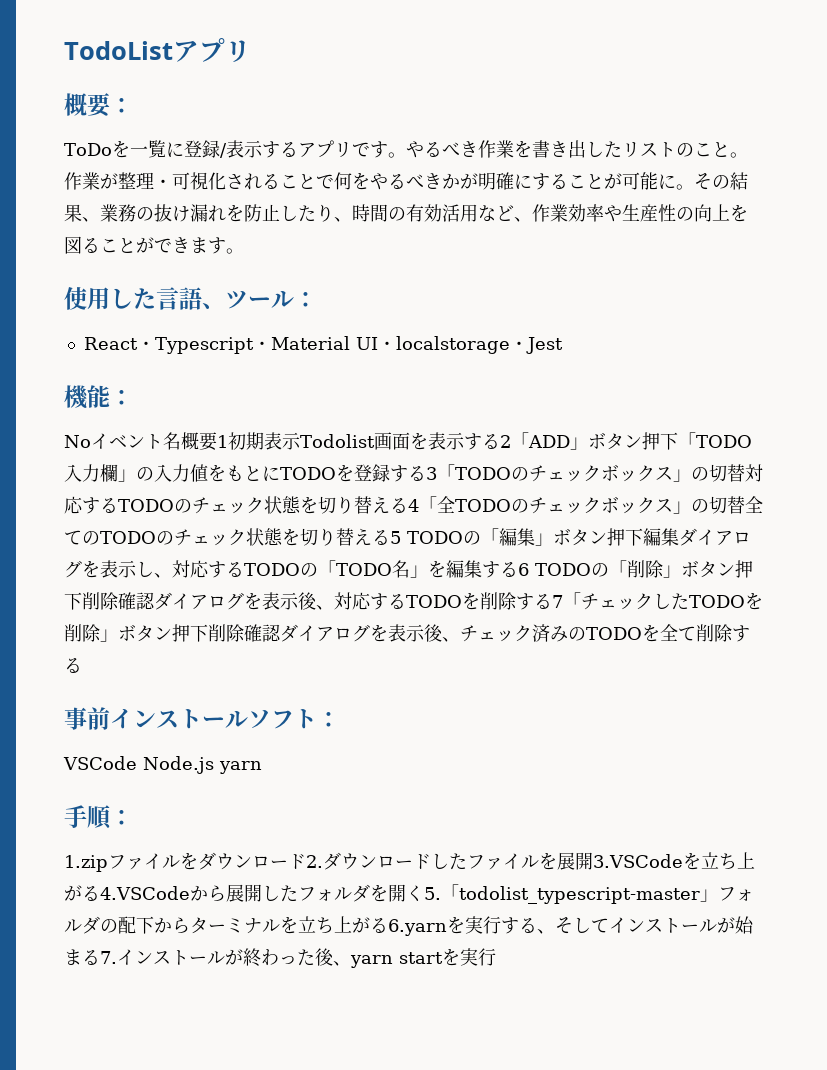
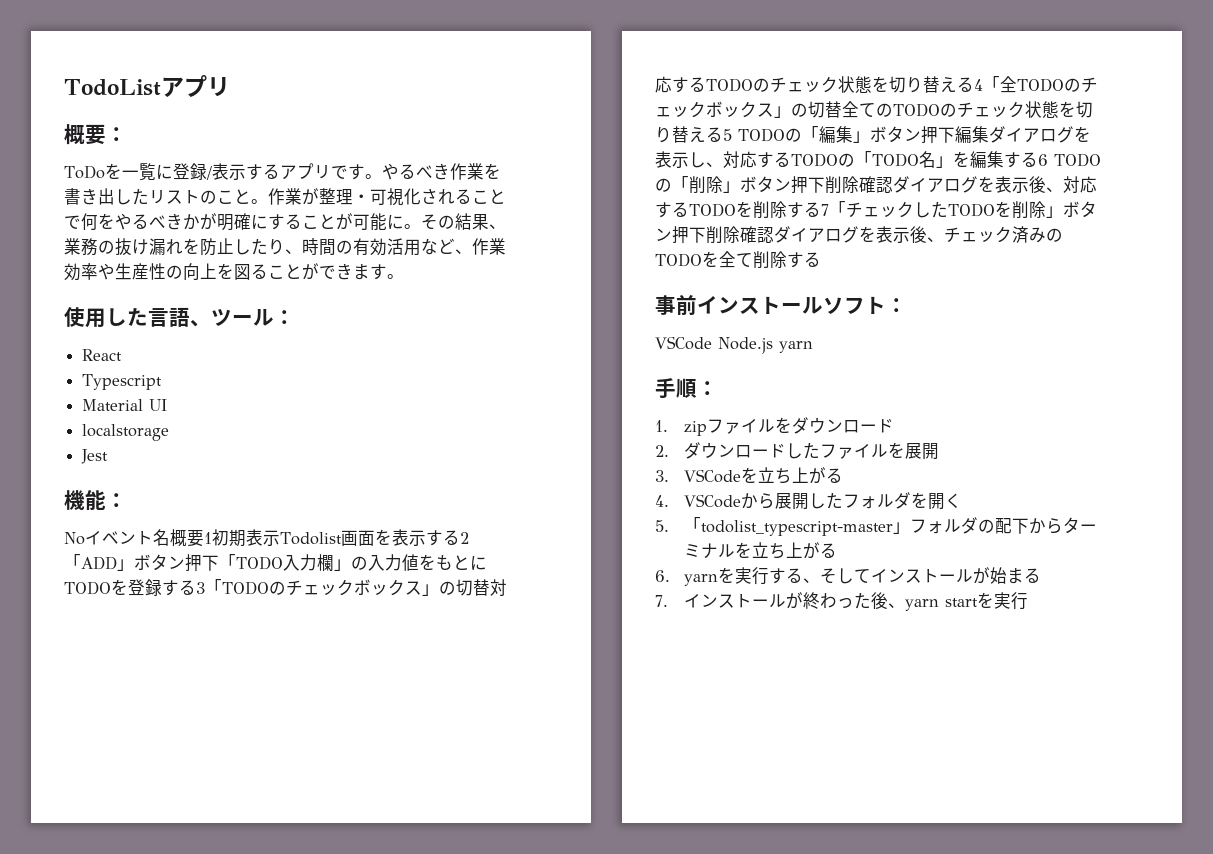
[136,341,155,350] ・ -> (123, 355) //
[252,341,271,350] ・ -> (163, 382) //
[377,341,396,350] ・ -> (168, 405) //
[509,341,528,350] ・ -> (170, 432) //
[64,855,108,872] 1.zip -> [655,420,707,436] 1. zip
(306, 862) none -> (894, 426) //
[593,852,755,870] [64,885,190,901] 3.VSCodeを立ち上がる4.VSCode -> [655,467,843,484] [655,494,741,508] // 3. VSCodeを立ち上がる // 4. VSCode
(424, 893) none -> (962, 500) //
[388,919,447,936] 6.yarn -> [655,570,718,586] // 6. yarn
(100, 957) none -> (1041, 575) //

